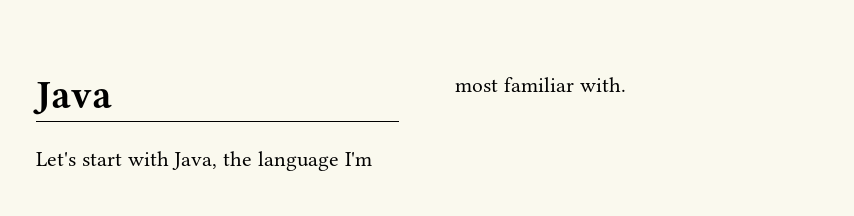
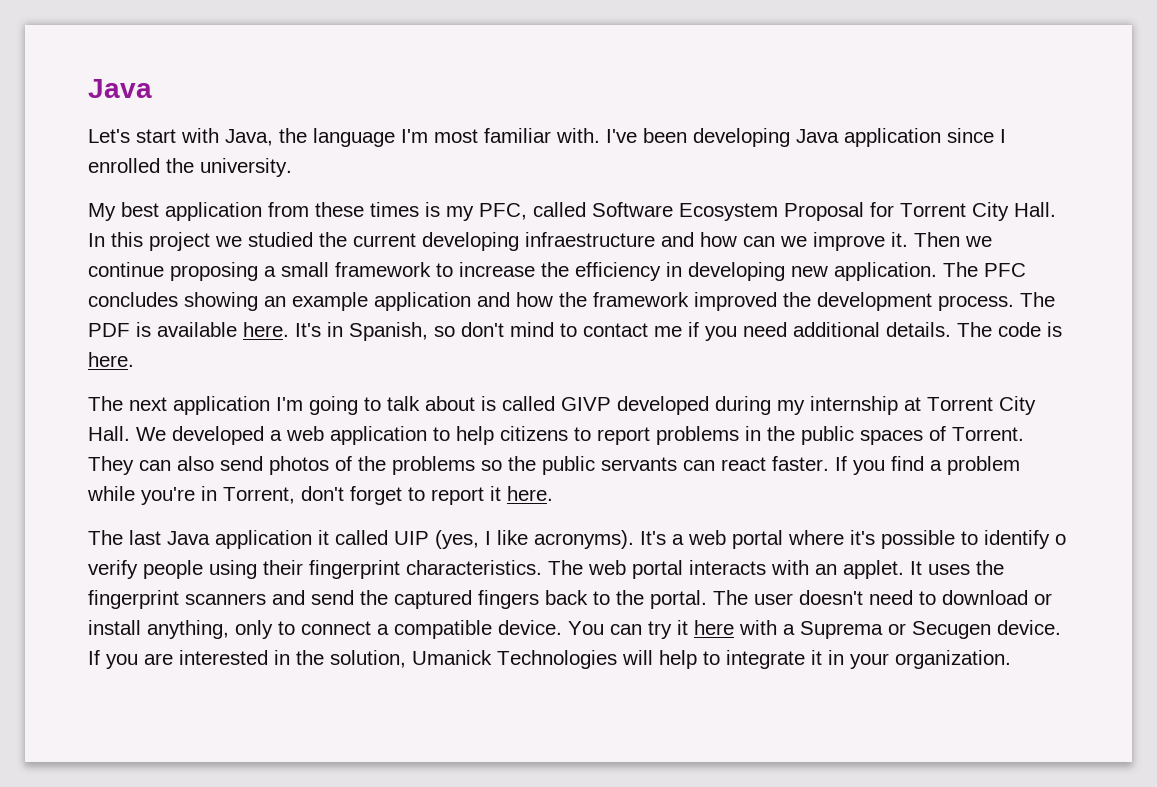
(626, 84) none -> [606,128,1006,147] [88,158,292,177] [88,202,1056,221] [88,232,992,251] [88,262,1026,281] [88,292,1055,311] [88,322,1062,341] [88,352,134,367] [88,396,1036,415] [88,426,1024,445] [88,456,1020,475] [87,486,553,505] [88,530,1066,549] [88,560,1004,579] [88,590,1052,609] [88,620,1061,639] [88,650,1011,669] I've been developing Java application since I enrolled the university. // My best application from these times is my PFC, called Software Ecosystem Proposal for Torrent City Hall. In this project we studied the current developing infraestructure and how can we improve it. Then we continue proposing a small framework to increase the efficiency in developing new application. The PFC concludes showing an example application and how the framework improved the development process. The PDF is available here. It's in Spanish, so don't mind to contact me if you need additional details. The code is here. // The next application I'm going to talk about is called GIVP developed during my internship at Torrent City Hall. We developed a web application to help citizens to report problems in the public spaces of Torrent. They can also send photos of the problems so the public servants can react faster. If you find a problem while you're in Torrent, don't forget to report it here. // The last Java application it called UIP (yes, I like acronyms). It's a web portal where it's possible to identify o verify people using their fingerprint characteristics. The web portal interacts with an applet. It uses the fingerprint scanners and send the captured fingers back to the portal. The user doesn't need to download or install anything, only to connect a compatible device. You can try it here with a Suprema or Secugen device. If you are interested in the solution, Umanick Technologies will help to integrate it in your organization.

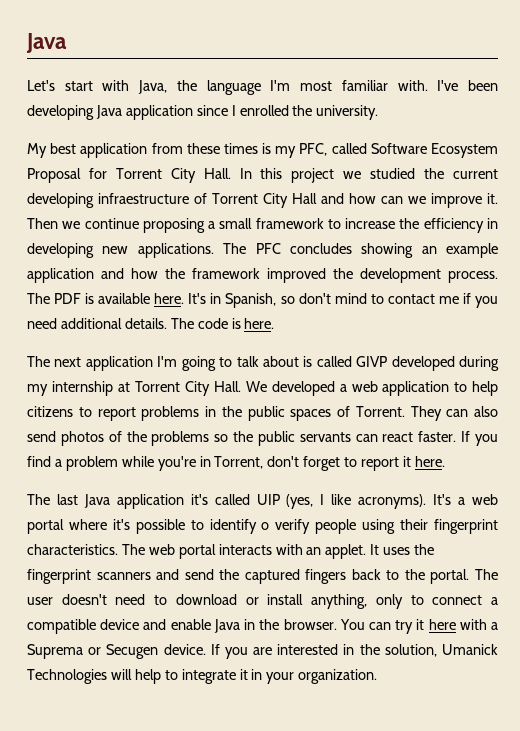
(655, 239) none -> [194,193,317,208] of Torrent City Hall
[834,262,937,281] application. -> [137,243,214,258] applications.
[318,530,329,545] it -> [190,494,208,505] it's
[498,620,562,635] device. -> [100,619,337,633] device and enable Java in the browser.

